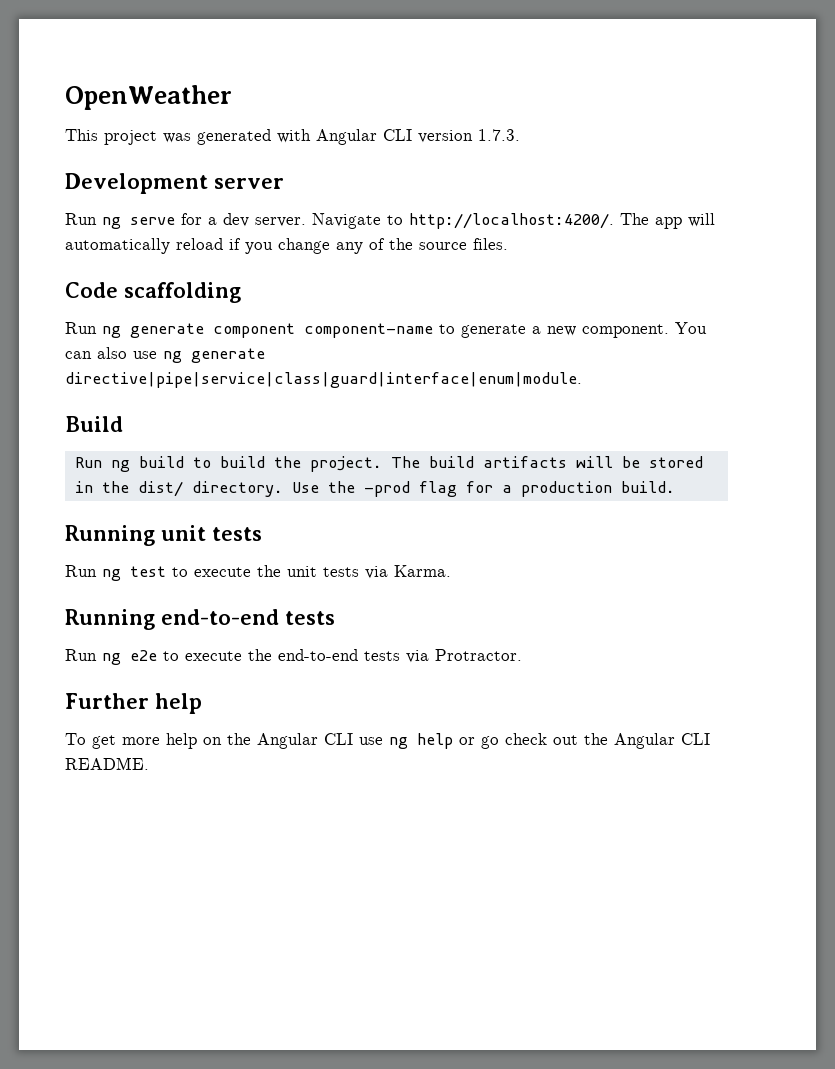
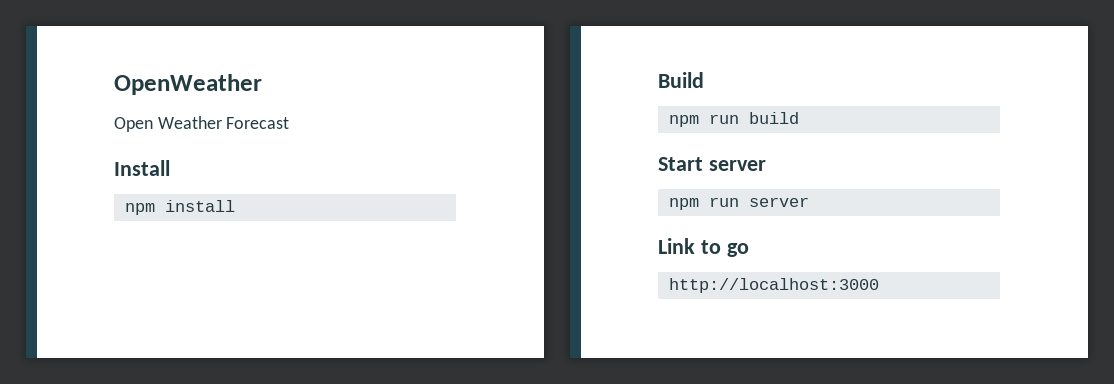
[65,129,520,145] [65,173,284,194] [65,213,715,229] [65,238,508,254] [65,282,241,303] [65,322,707,338] [65,347,265,363] [65,372,582,388] This project was generated with Angular CLI version 1.7.3. // Development server // Run ng serve for a dev server. Navigate to http://localhost:4200/. The app will automatically reload if you change any of the source files. // Code scaffolding // Run ng generate component component-name to generate a new component. You can also use ng generate directive|pipe|service|class|guard|interface|enum|module. -> [114,116,290,132] [114,160,170,176] [124,200,235,215] Open Weather Forecast // Install // npm install
[74,456,703,472] [74,481,675,497] [65,525,262,546] [65,565,451,581] [65,609,335,630] [65,649,522,665] [65,693,202,714] [65,733,710,749] [65,757,149,770] Run ng build to build the project. The build artifacts will be stored in the dist/ directory. Use the -prod flag for a production build. // Running unit tests // Run ng test to execute the unit tests via Karma. // Running end-to-end tests // Run ng e2e to execute the end-to-end tests via Protractor. // Further help // To get more help on the Angular CLI use ng help or go check out the Angular CLI README. -> [668,112,799,127] [658,157,766,171] [668,197,809,210] [658,238,749,257] [668,278,879,293] npm run build // Start server // npm run server // Link to go // http://localhost:3000

